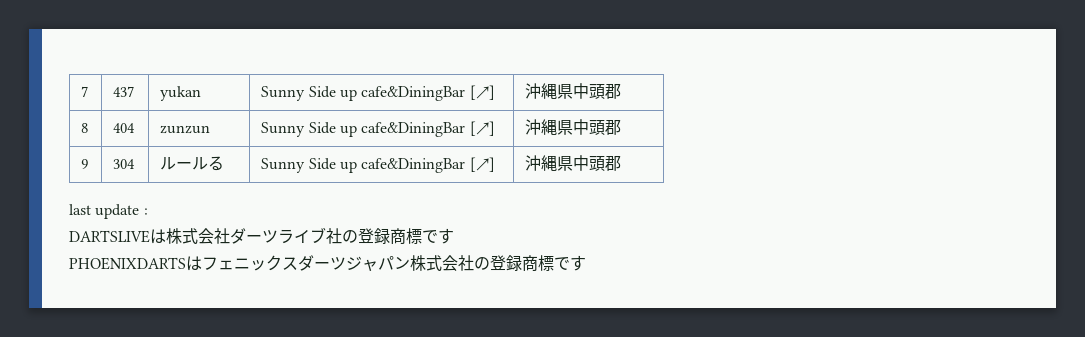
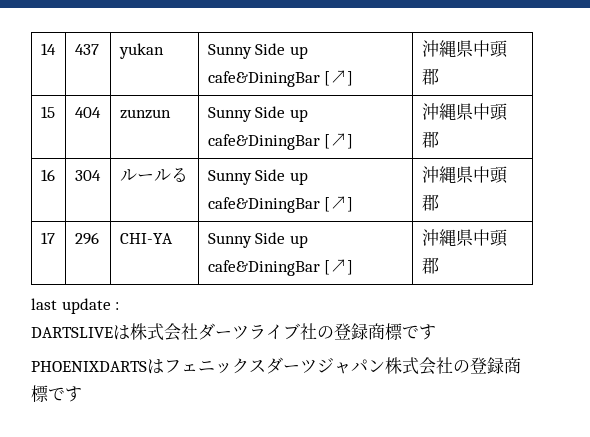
[81,86,89,97] 7 -> [40,43,56,55] 14
[81,123,89,133] 8 -> [40,106,55,118] 15
[81,159,89,169] 9 -> [40,169,55,181] 16
(622, 163) none -> [40,232,55,244] [74,232,99,245] [119,233,173,244] [207,232,308,248] [207,259,354,276] [421,229,508,247] [421,257,439,274] // 17 | 296 | CHI-YA | Sunny Side up cafe&DiningBar [↗] | 沖縄県中頭郡

